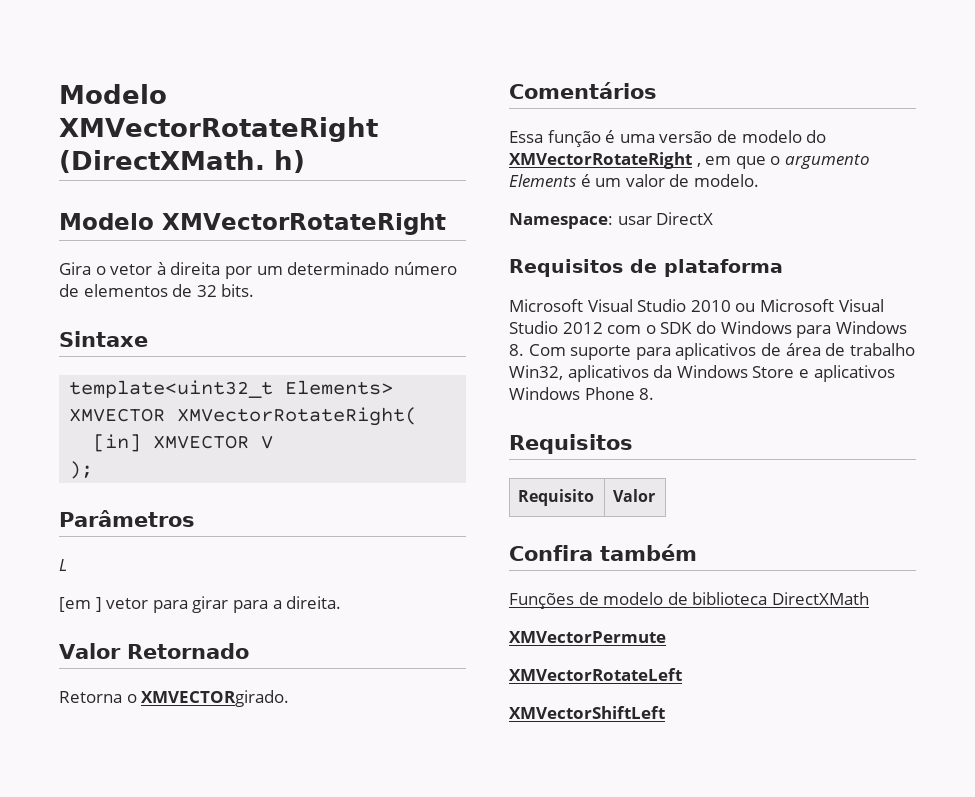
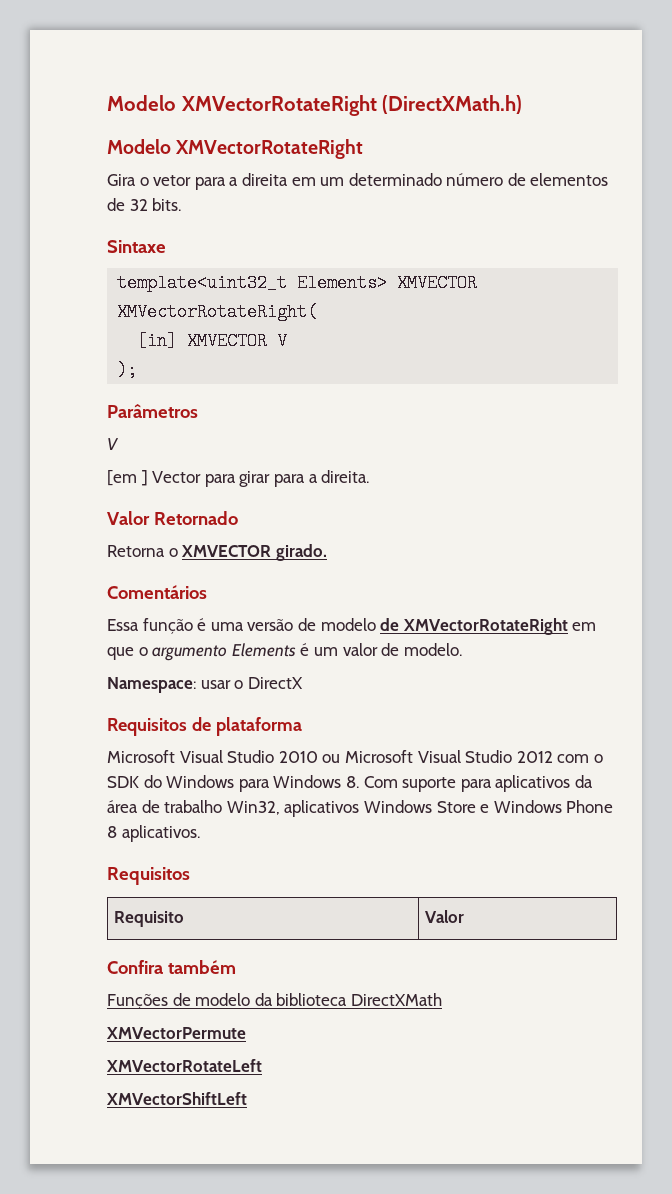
[59,84,167,104] [59,117,378,142] [59,150,305,173] Modelo XMVectorRotateRight (DirectXMath. h) -> [107,95,523,116] Modelo XMVectorRotateRight (DirectXMath.h)
[156,262,252,279] à direita por -> [194,173,316,190] para a direita em
[59,559,67,571] L -> [107,438,119,450] V
[106,598,149,609] vetor -> [152,471,202,483] Vector
[141,690,290,707] XMVECTORgirado. -> [181,544,327,561] XMVECTOR girado.
[806,130,827,143] [509,152,701,169] do XMVectorRotateRight , -> [380,618,568,635] de XMVectorRotateRight
(652, 220) none -> [234,680,244,689] o
[760,343,781,356] de -> [574,775,593,788] da
[653,365,673,378] da -> (360, 808) none
[813,365,895,382] aplicativos -> (490, 808) none
[639,388,655,400] 8. -> [107,825,200,842] 8 aplicativos.
[667,592,688,605] de -> [254,993,273,1006] da

